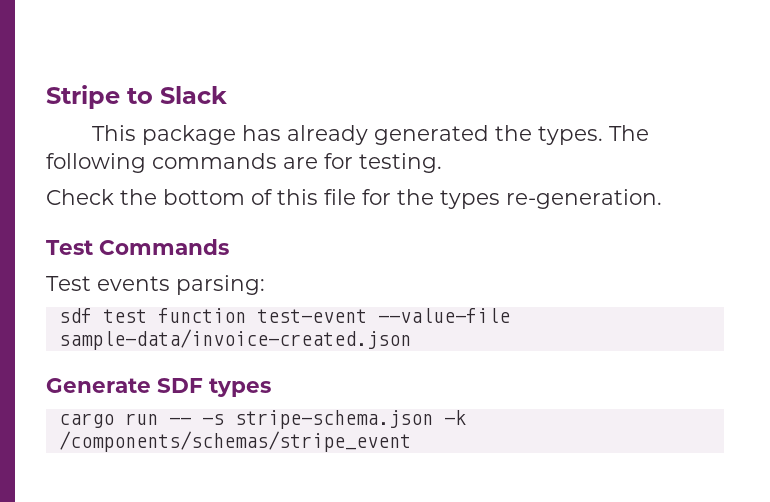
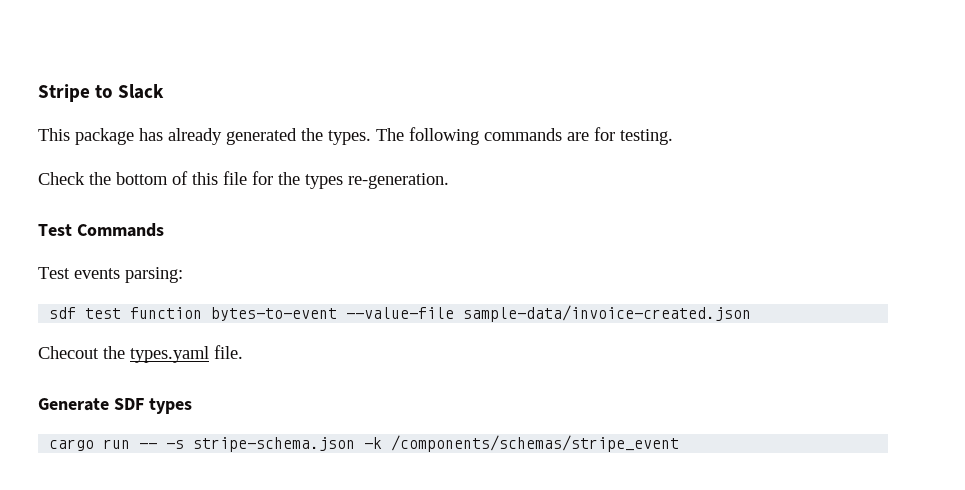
[256,309,367,323] test-event -> [211,307,338,321] bytes-to-event
(411, 339) none -> [38,345,243,363] // Checout the types.yaml file.

